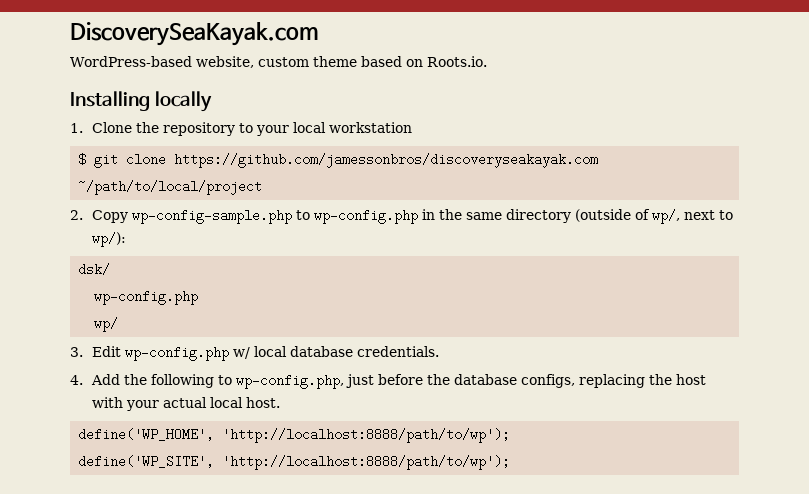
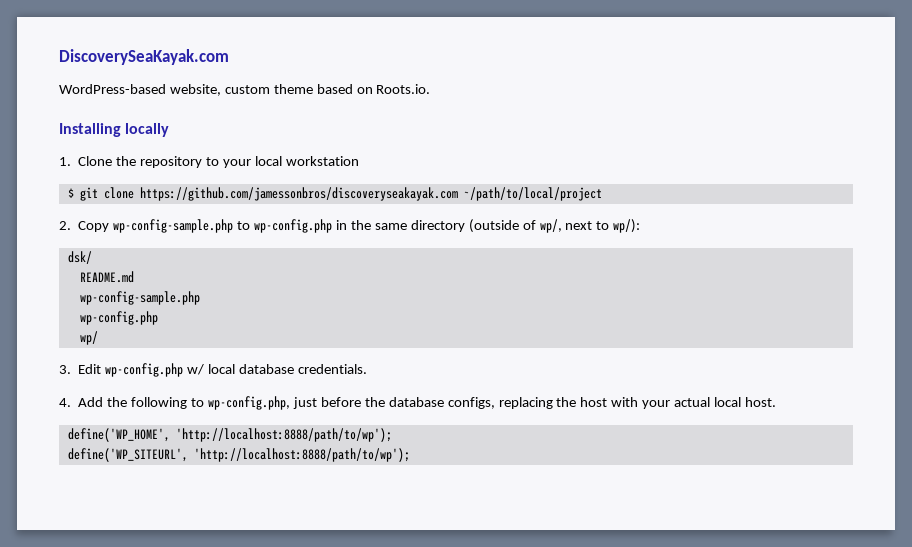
(111, 269) none -> [79,271,134,283] [79,291,200,305] // README.md // wp-config-sample.php
[78,455,215,468] define('WP_SITE', -> [67,448,188,462] define('WP_SITEURL',

